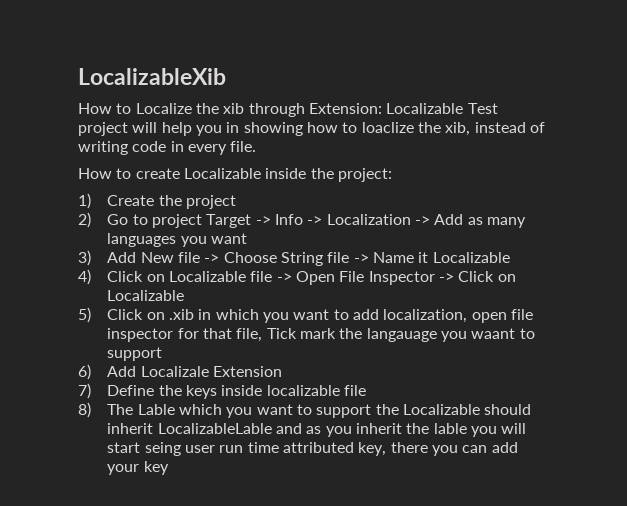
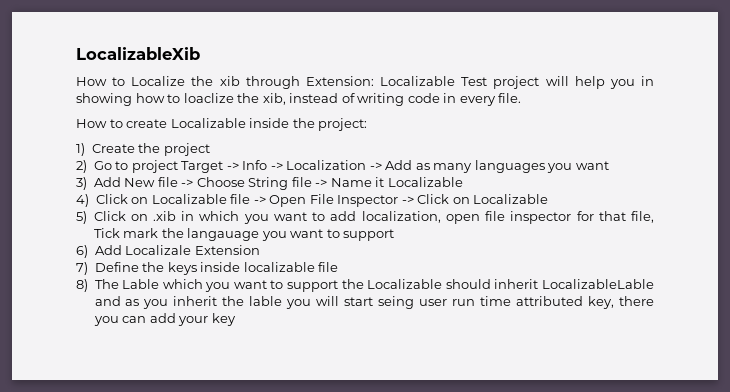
[471,328,516,339] waant -> [290,229,324,238] want

